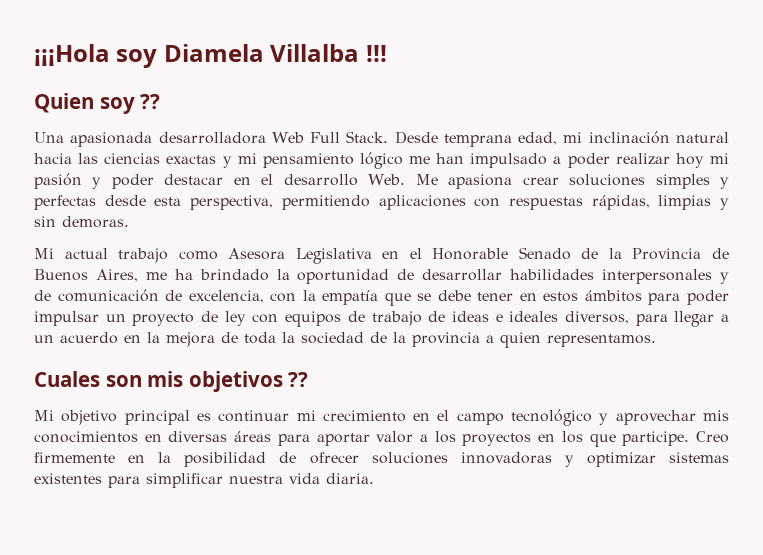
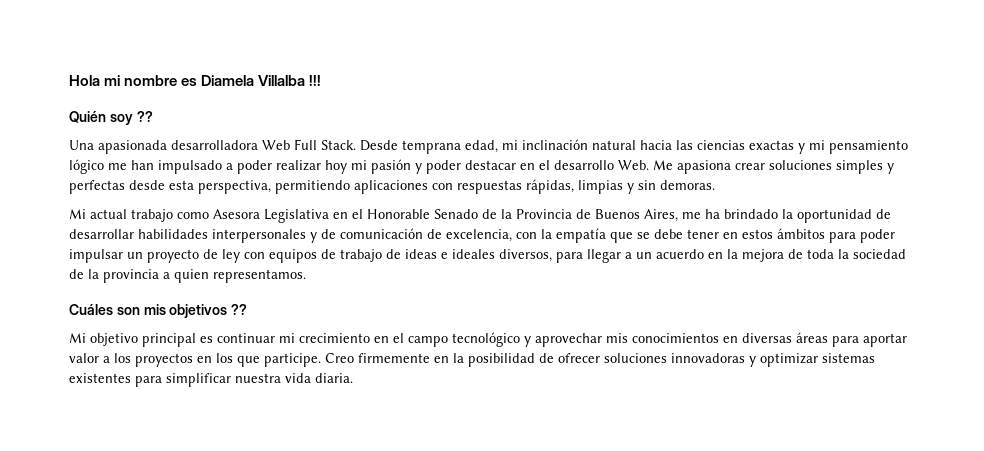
[34,44,158,68] ¡¡¡Hola soy -> [69,75,198,86] Hola mi nombre es
[34,93,94,113] Quien -> [69,111,106,123] Quién
[34,371,100,387] Cuales -> [69,304,113,315] Cuáles

